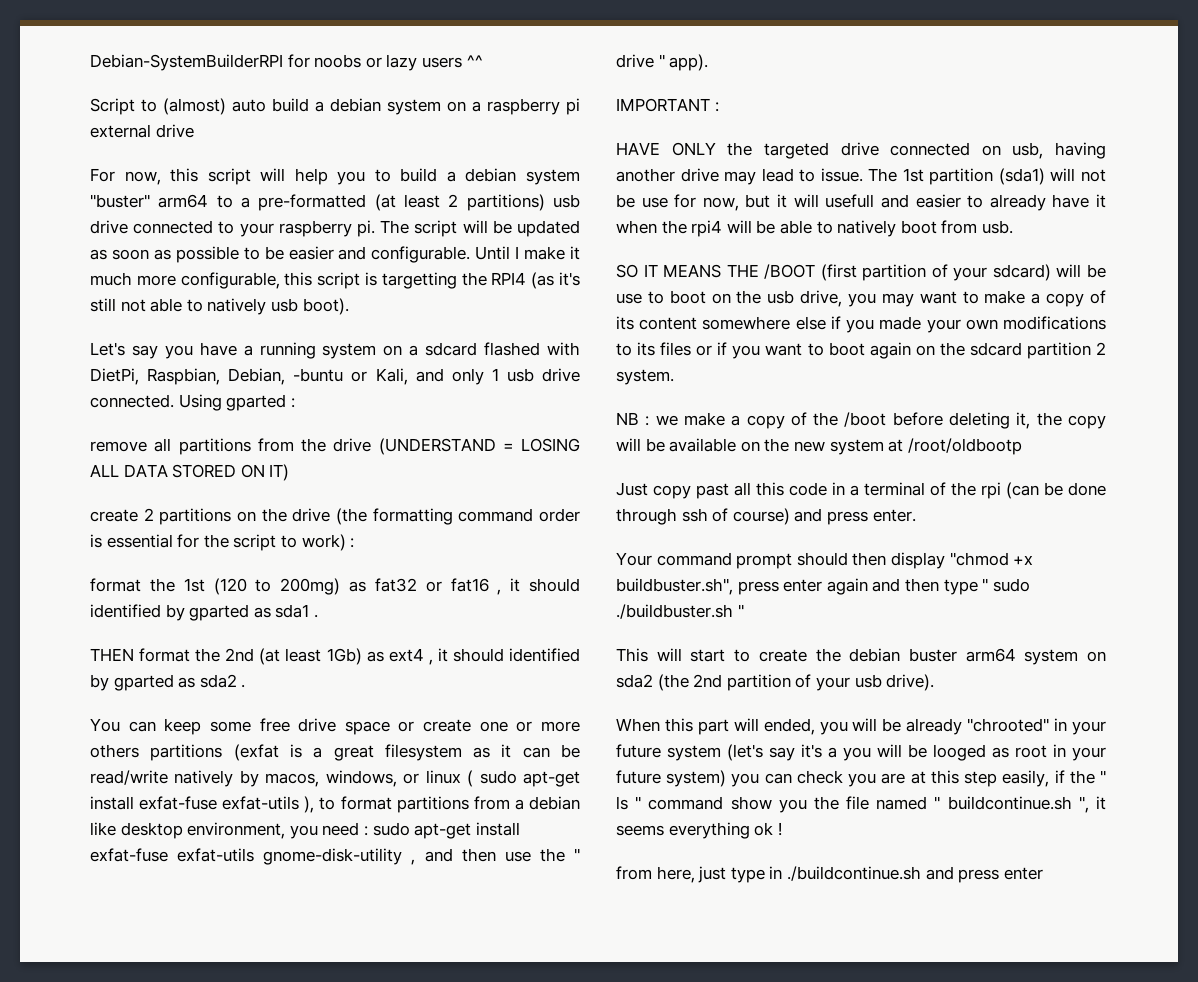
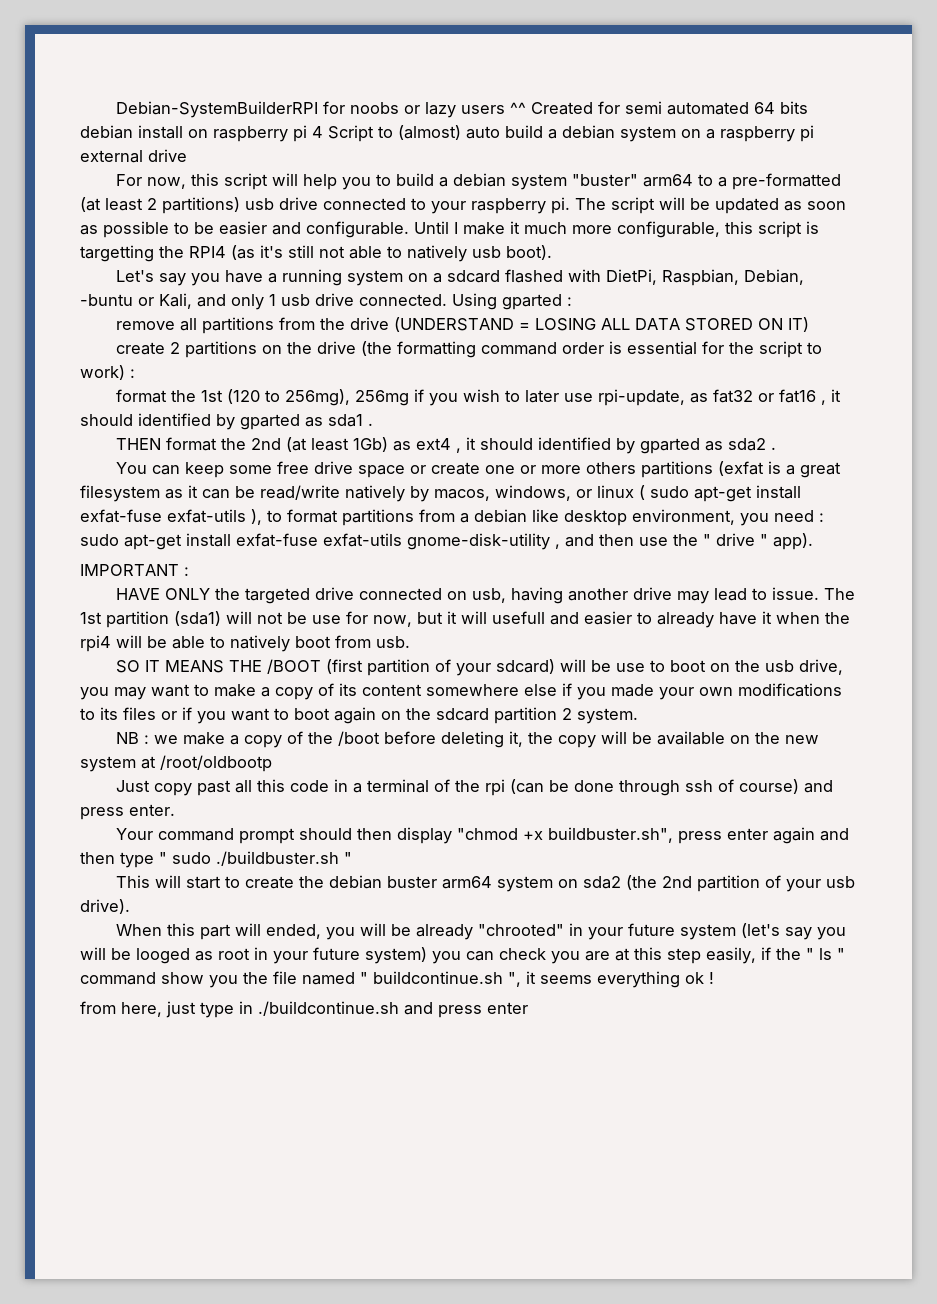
(483, 61) // -> [530,101,808,115] [80,125,323,142] Created for semi automated 64 bits debian install on raspberry pi 4
[280,578,341,595] 200mg) -> [284,389,685,406] 256mg), 256mg if you wish to later use rpi-update,
[801,744,837,758] it's a -> (812, 933) none

